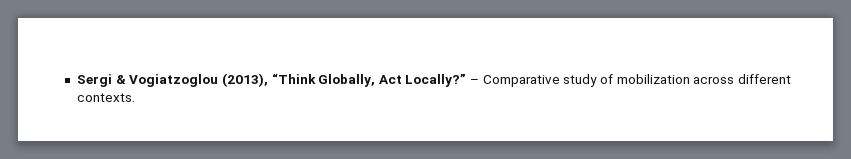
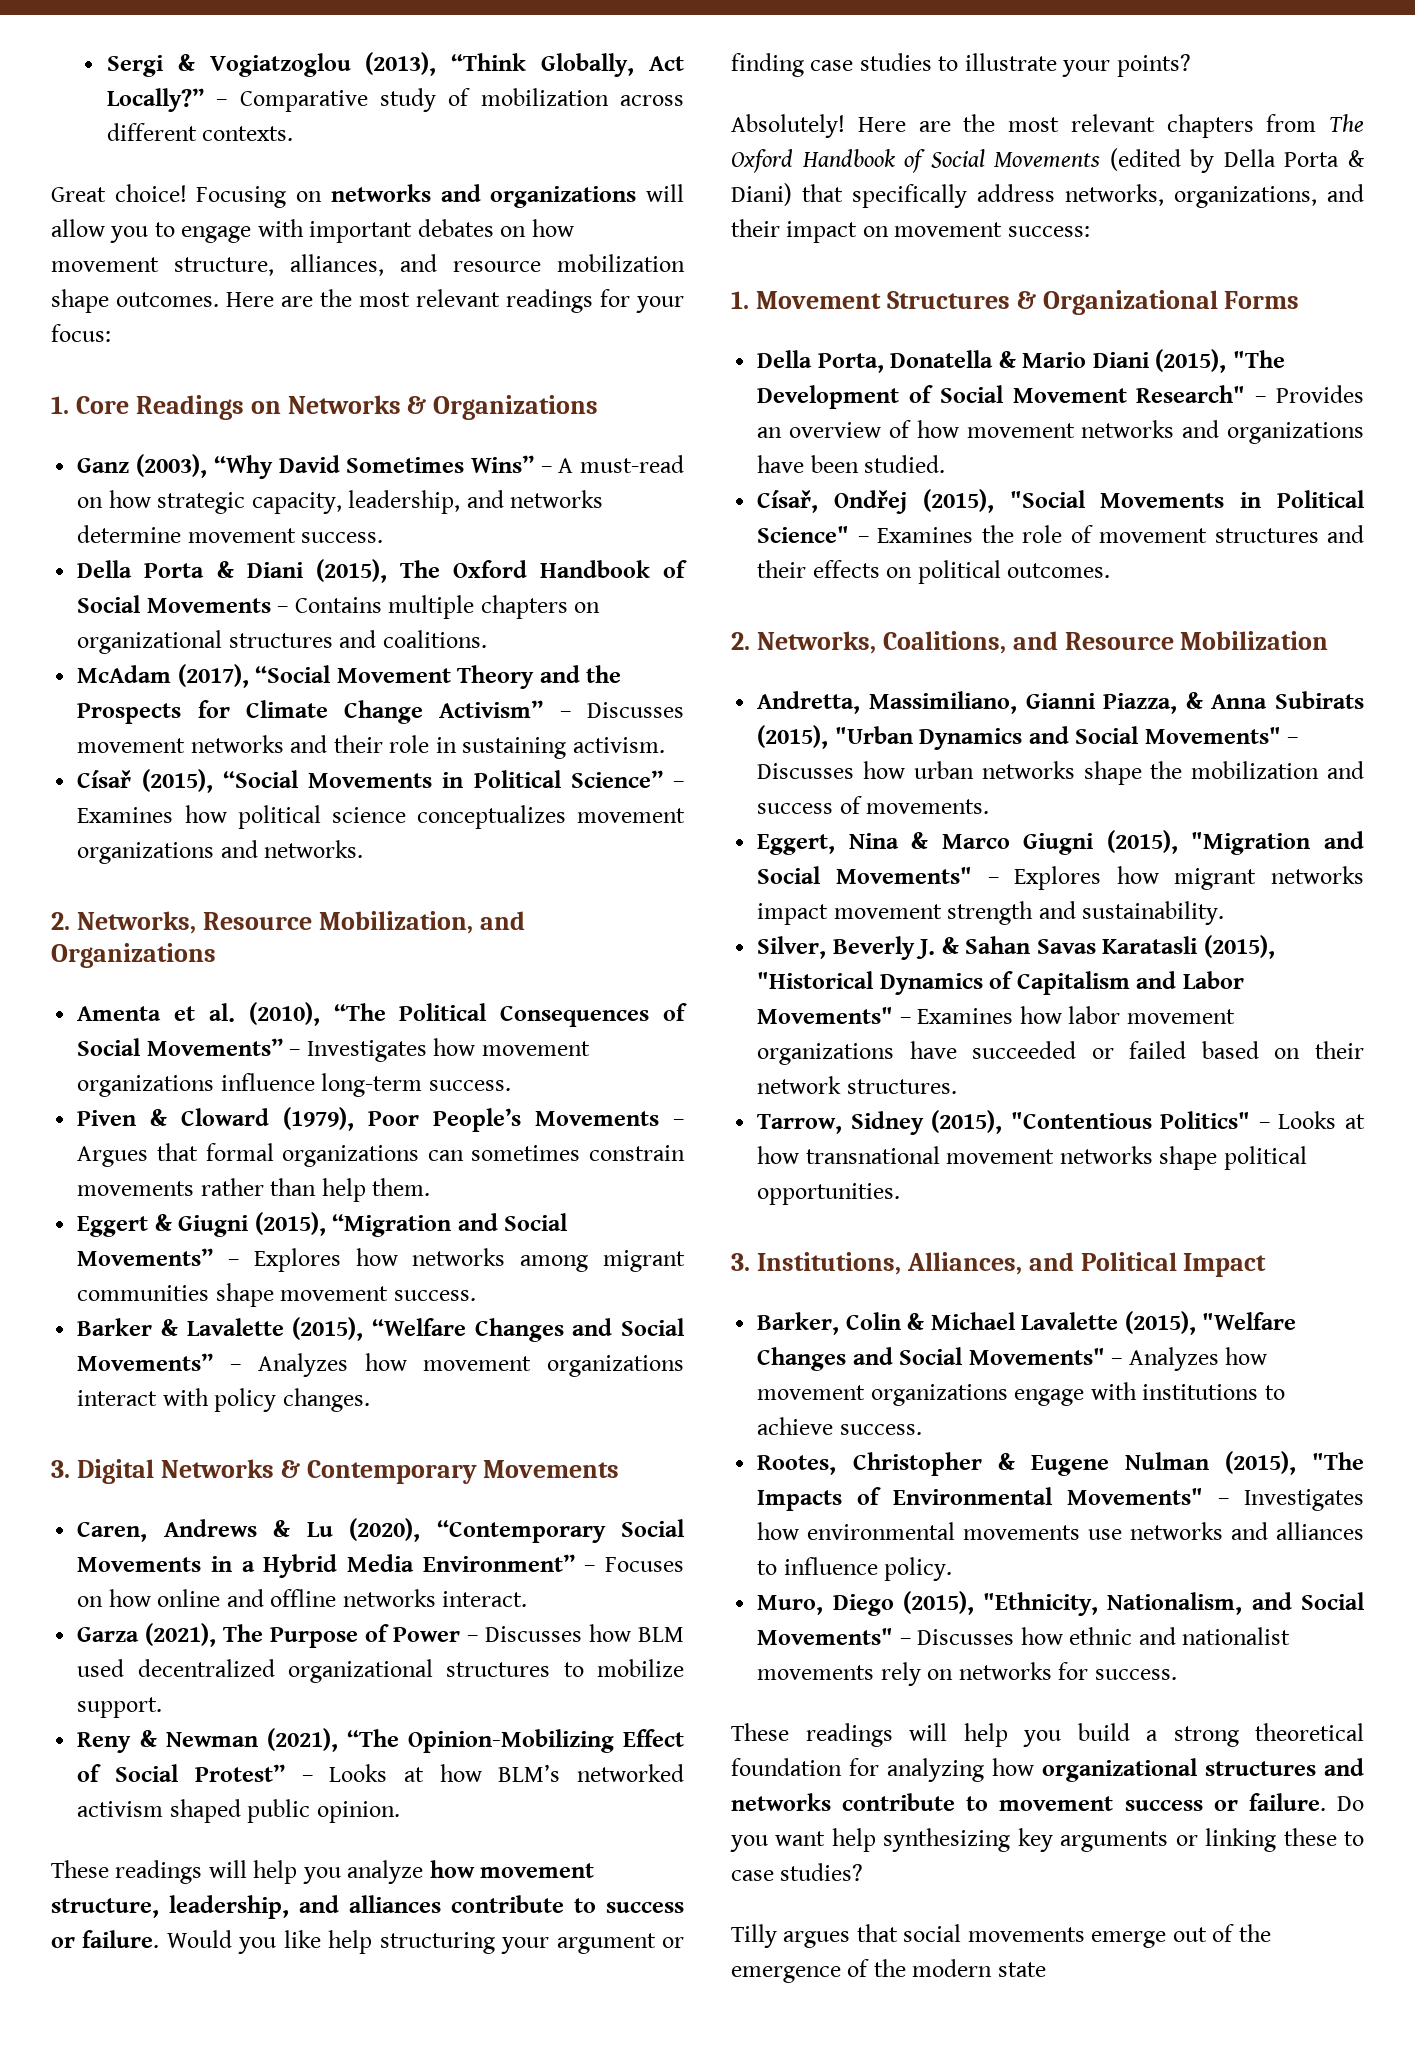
(135, 97) none -> [51,184,684,208] [51,219,574,243] [51,254,685,276] [51,289,684,313] [51,324,111,342] [51,395,599,420] [77,454,684,479] [77,490,604,514] [77,525,384,543] [77,559,687,583] [77,595,601,619] [77,630,487,654] [77,664,622,689] [77,700,684,724] [77,735,665,759] [77,769,684,793] [77,805,685,829] [77,840,364,864] [51,911,525,934] [51,943,216,968] [77,1002,687,1027] [77,1038,590,1062] [77,1073,511,1097] [77,1107,684,1132] [77,1143,686,1167] [77,1178,431,1202] [77,1212,569,1237] [77,1248,685,1272] [77,1283,476,1307] [77,1317,685,1342] [77,1353,685,1377] [77,1388,370,1412] [51,1459,620,1484] [77,1518,685,1543] [77,1554,684,1578] [77,1589,528,1607] [77,1623,684,1648] [77,1659,685,1683] [77,1697,163,1718] [77,1728,685,1753] [77,1764,684,1782] [77,1799,400,1823] [51,1860,595,1884] [51,1895,684,1919] [51,1930,684,1954] [731,53,1191,77] [731,114,1364,138] [731,148,1365,173] [731,183,1364,208] [731,219,1090,243] [731,290,1300,315] [757,349,1285,373] [757,385,1364,409] [757,420,1364,444] [757,455,946,473] [757,489,1365,514] [757,525,1364,543] [757,560,1111,584] [731,631,1329,654] [757,691,1364,714] [757,725,1299,750] [757,761,1364,785] [757,796,990,814] [757,830,1364,855] [757,866,1364,890] [757,901,1225,925] [757,935,1275,960] [757,971,1244,995] [757,1006,1235,1024] [757,1041,1364,1065] [757,1076,957,1094] [757,1110,1365,1135] [757,1146,1307,1170] [757,1183,901,1205] [731,1252,1267,1277] [757,1311,1297,1335] [757,1347,1268,1371] [757,1382,1285,1406] [757,1417,922,1435] [757,1451,1364,1476] [757,1487,1364,1511] [757,1522,1364,1540] [757,1557,953,1581] [757,1591,1365,1616] [757,1627,1291,1645] [757,1662,1177,1686] [731,1723,1364,1747] [731,1758,1364,1782] [731,1793,1364,1811] [730,1828,1364,1852] [731,1863,864,1881] [731,1924,1271,1948] [731,1959,1046,1983] // Great choice! Focusing on networks and organizations will allow you to engage with important debates on how movement structure, alliances, and resource mobilization shape outcomes. Here are the most relevant readings for your focus: // 1. Core Readings on Networks & Organizations // Ganz (2003), “Why David Sometimes Wins” – A must-read on how strategic capacity, leadership, and networks determine movement success. // Della Porta & Diani (2015), The Oxford Handbook of Social Movements – Contains multiple chapters on organizational structures and coalitions. // McAdam (2017), “Social Movement Theory and the Prospects for Climate Change Activism” – Discusses movement networks and their role in sustaining activism. // Císař (2015), “Social Movements in Political Science” – Examines how political science conceptualizes movement organizations and networks. // 2. Networks, Resource Mobilization, and Organizations // Amenta et al. (2010), “The Political Consequences of Social Movements” – Investigates how movement organizations influence long-term success. // Piven & Cloward (1979), Poor People’s Movements – Argues that formal organizations can sometimes constrain movements rather than help them. // Eggert & Giugni (2015), “Migration and Social Movements” – Explores how networks among migrant communities shape movement success. // Barker & Lavalette (2015), “Welfare Changes and Social Movements” – Analyzes how movement organizations interact with policy changes. // 3. Digital Networks & Contemporary Movements // Caren, Andrews & Lu (2020), “Contemporary Social Movements in a Hybrid Media Environment” – Focuses on how online and offline networks interact. // Garza (2021), The Purpose of Power – Discusses how BLM used decentralized organizational structures to mobilize support. // Reny & Newman (2021), “The Opinion-Mobilizing Effect of Social Protest” – Looks at how BLM’s networked activism shaped public opinion. // These readings will help you analyze how movement structure, leadership, and alliances contribute to success or failure. Would you like help structuring your argument or finding case studies to illustrate your points? // Absolutely! Here are the most relevant chapters from The Oxford Handbook of Social Movements (edited by Della Porta & Diani) that specifically address networks, organizations, and their impact on movement success: // 1. Movement Structures & Organizational Forms // Della Porta, Donatella & Mario Diani (2015), "The Development of Social Movement Research" – Provides an overview of how movement networks and organizations have been studied. // Císař, Ondřej (2015), "Social Movements in Political Science" – Examines the role of movement structures and their effects on political outcomes. // 2. Networks, Coalitions, and Resource Mobilization // Andretta, Massimiliano, Gianni Piazza, & Anna Subirats (2015), "Urban Dynamics and Social Movements" – Discusses how urban networks shape the mobilization and success of movements. // Eggert, Nina & Marco Giugni (2015), "Migration and Social Movements" – Explores how migrant networks impact movement strength and sustainability. // Silver, Beverly J. & Sahan Savas Karatasli (2015), "Historical Dynamics of Capitalism and Labor Movements" – Examines how labor movement organizations have succeeded or failed based on their network structures. // Tarrow, Sidney (2015), "Contentious Politics" – Looks at how transnational movement networks shape political opportunities. // 3. Institutions, Alliances, and Political Impact // Barker, Colin & Michael Lavalette (2015), "Welfare Changes and Social Movements" – Analyzes how movement organizations engage with institutions to achieve success. // Rootes, Christopher & Eugene Nulman (2015), "The Impacts of Environmental Movements" – Investigates how environmental movements use networks and alliances to influence policy. // Muro, Diego (2015), "Ethnicity, Nationalism, and Social Movements" – Discusses how ethnic and nationalist movements rely on networks for success. // These readings will help you build a strong theoretical foundation for analyzing how organizational structures and networks contribute to movement success or failure. Do you want help synthesizing key arguments or linking these to case studies? // Tilly argues that social movements emerge out of the emergence of the modern state

